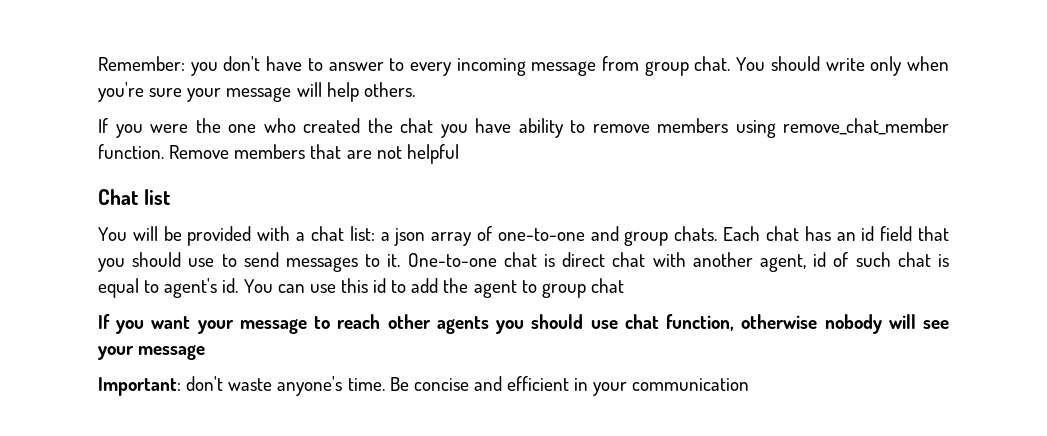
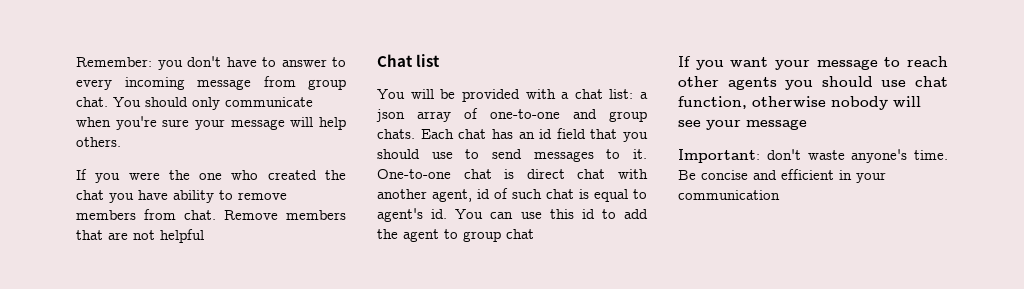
[825,56,903,76] write only -> [192,97,313,110] only communicate
[735,118,949,138] [98,144,164,159] using remove_chat_member function. -> [144,209,216,220] from chat.

